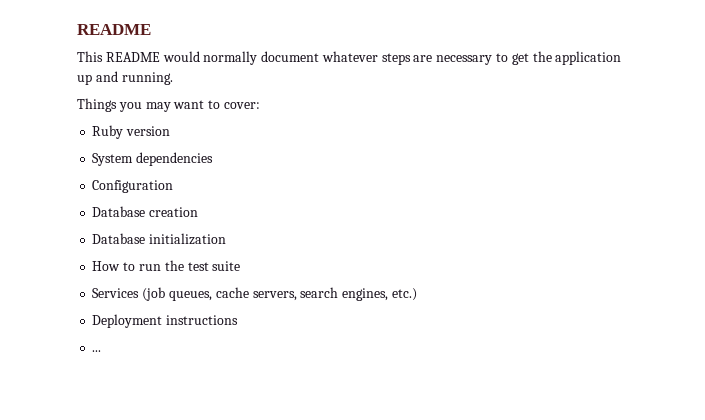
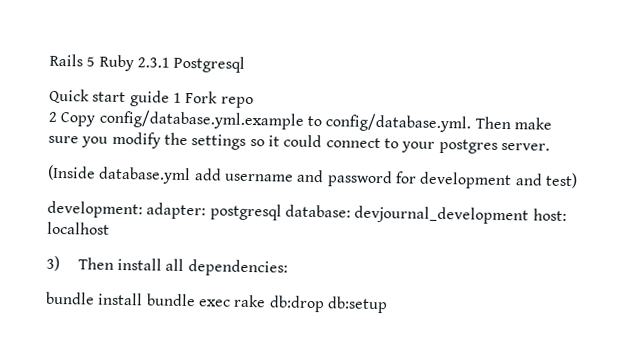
[77,24,151,35] [77,51,622,65] [77,71,173,85] [77,98,260,112] [92,125,171,139] [92,152,214,166] [92,180,174,193] [92,206,199,217] [92,233,227,245] [92,260,241,271] [92,287,417,301] [92,314,239,328] [92,350,102,352] README // This README would normally document whatever steps are necessary to get the application up and running. // Things you may want to cover: // Ruby version // System dependencies // Configuration // Database creation // Database initialization // How to run the test suite // Services (job queues, cache servers, search engines, etc.) // Deployment instructions // ... -> [49,53,246,73] [49,88,254,109] [48,109,552,133] [48,131,550,154] [47,164,578,190] [47,200,567,225] [47,221,110,235] [46,255,288,277] [45,291,388,314] Rails 5 Ruby 2.3.1 Postgresql // Quick start guide 1 Fork repo // 2 Copy config/database.yml.example to config/database.yml. Then make sure you modify the settings so it could connect to your postgres server. // (Inside database.yml add username and password for development and test) // development: adapter: postgresql database: devjournal_development host: localhost // 3) Then install all dependencies: // bundle install bundle exec rake db:drop db:setup

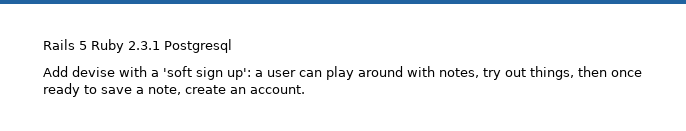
[49,88,254,109] [48,109,552,133] [48,131,550,154] [47,164,578,190] [47,200,567,225] [47,221,110,235] [46,255,288,277] [45,291,388,314] Quick start guide 1 Fork repo // 2 Copy config/database.yml.example to config/database.yml. Then make sure you modify the settings so it could connect to your postgres server. // (Inside database.yml add username and password for development and test) // development: adapter: postgresql database: devjournal_development host: localhost // 3) Then install all dependencies: // bundle install bundle exec rake db:drop db:setup -> [43,66,642,80] [43,83,305,97] Add devise with a 'soft sign up': a user can play around with notes, try out things, then once ready to save a note, create an account.

